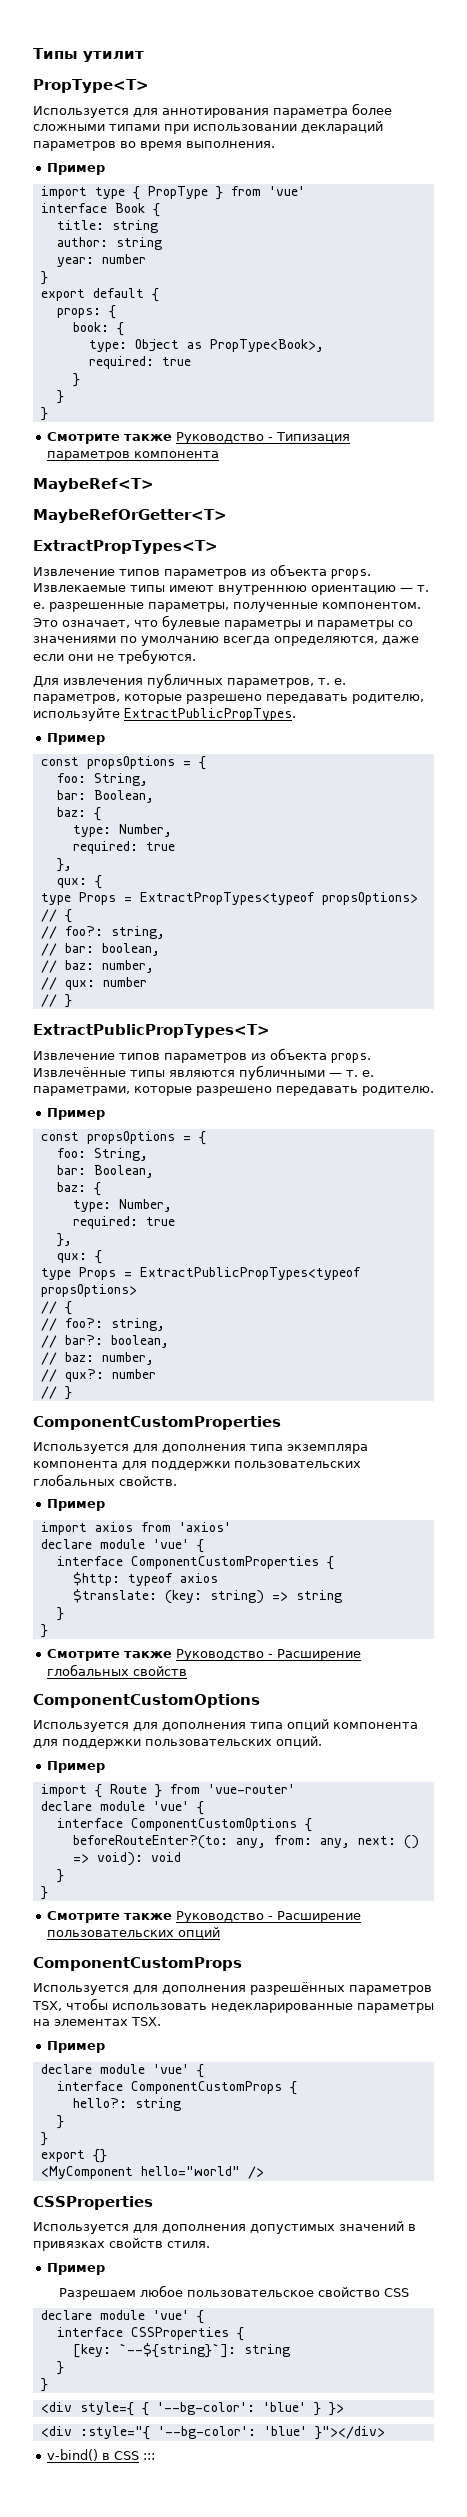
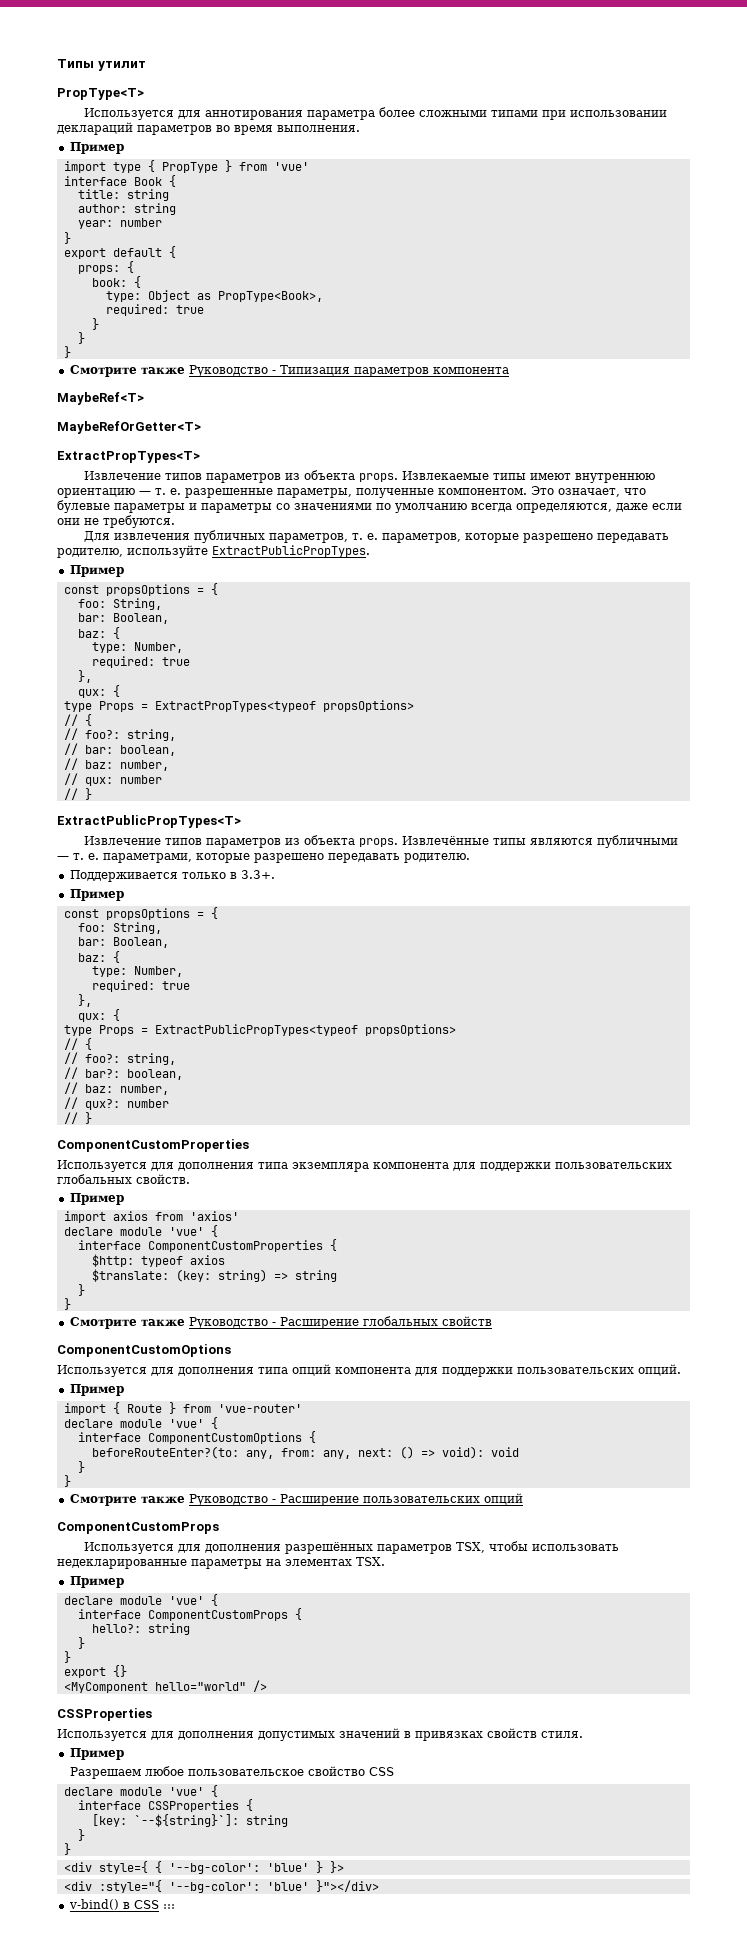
(434, 1091) none -> [69,870,275,882] // Поддерживается только в 3.3+.

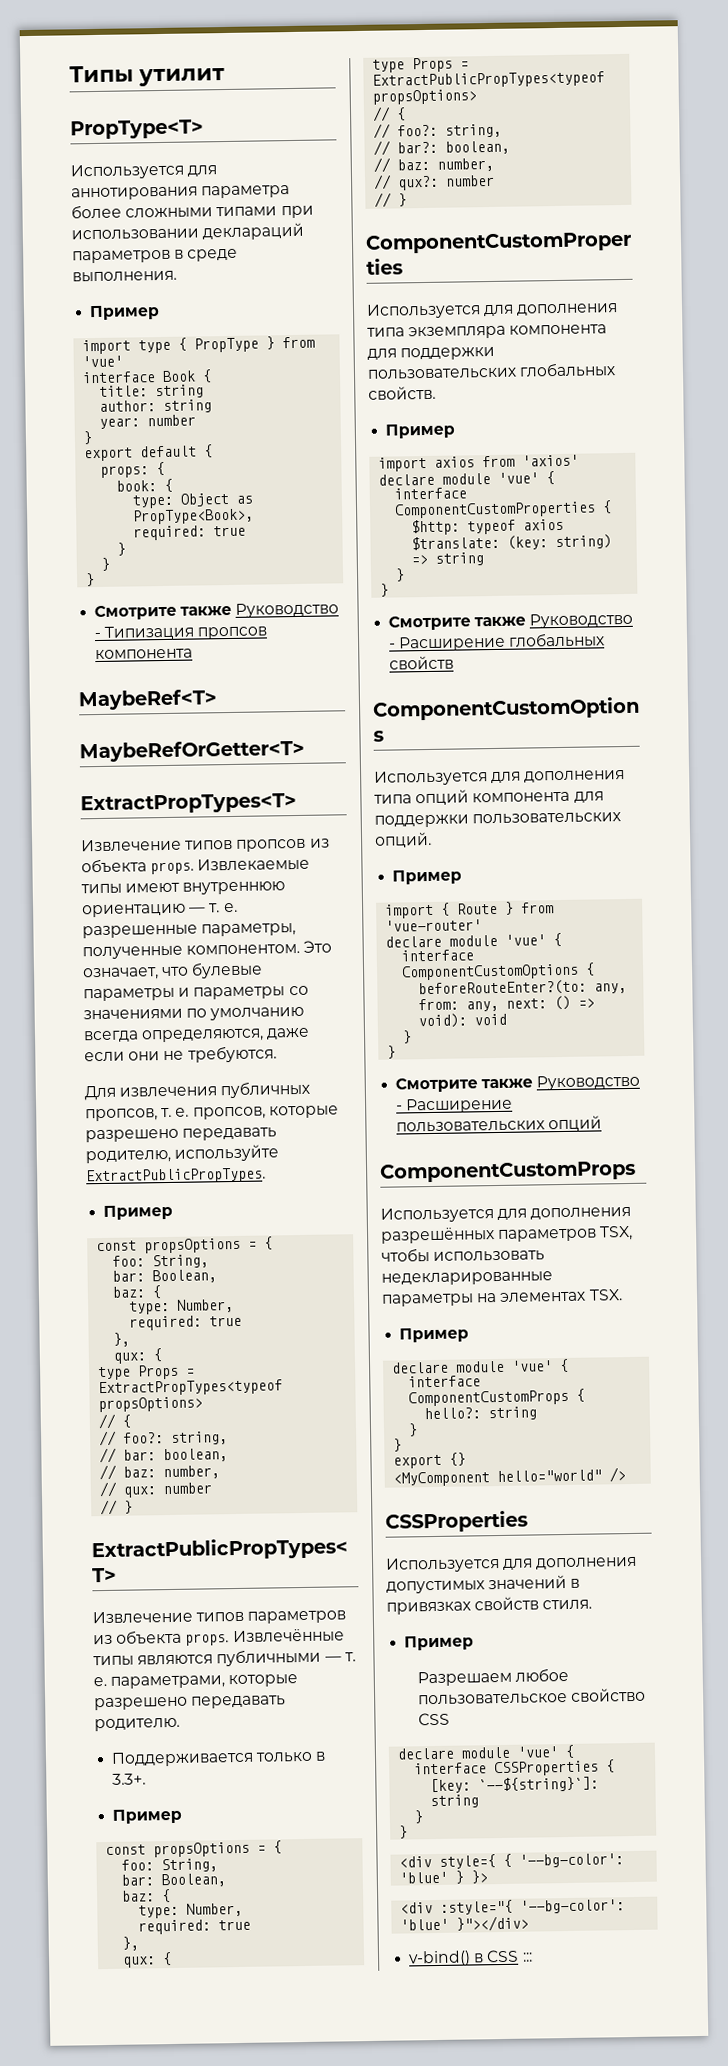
[216,125,273,135] во время -> [174,248,239,262] в среде
[353,367,429,377] параметров -> [197,626,268,640] пропсов
[206,473,282,483] параметров -> [236,838,307,852] пропсов
[269,533,462,543] параметров, т. е. параметров, -> [85,1106,266,1122] пропсов, т. е. пропсов,

